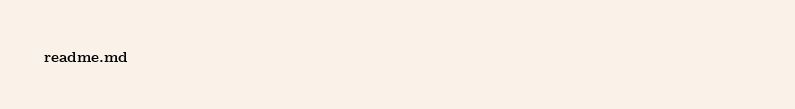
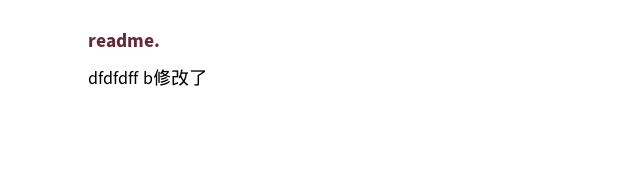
[44,52,128,62] readme.md -> [88,33,160,48] [88,69,207,86] readme. // dfdfdff b修改了

